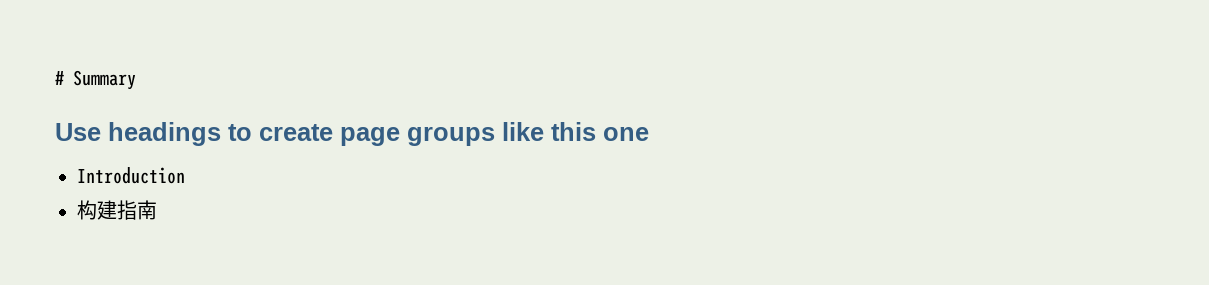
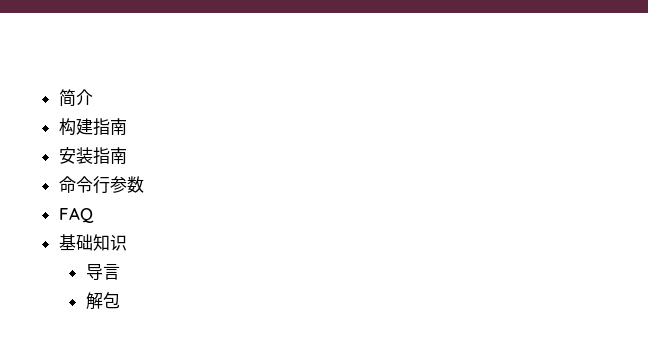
[55,70,136,90] [55,122,649,146] [77,167,185,184] [77,200,157,220] # Summary // Use headings to create page groups like this one // Introduction // 构建指南 -> [58,89,93,107] [58,118,127,136] [58,147,127,165] [58,176,144,194] [58,207,94,223] [58,234,127,251] [85,264,120,280] [85,292,120,310] 简介 // 构建指南 // 安装指南 // 命令行参数 // FAQ // 基础知识 // 导言 // 解包

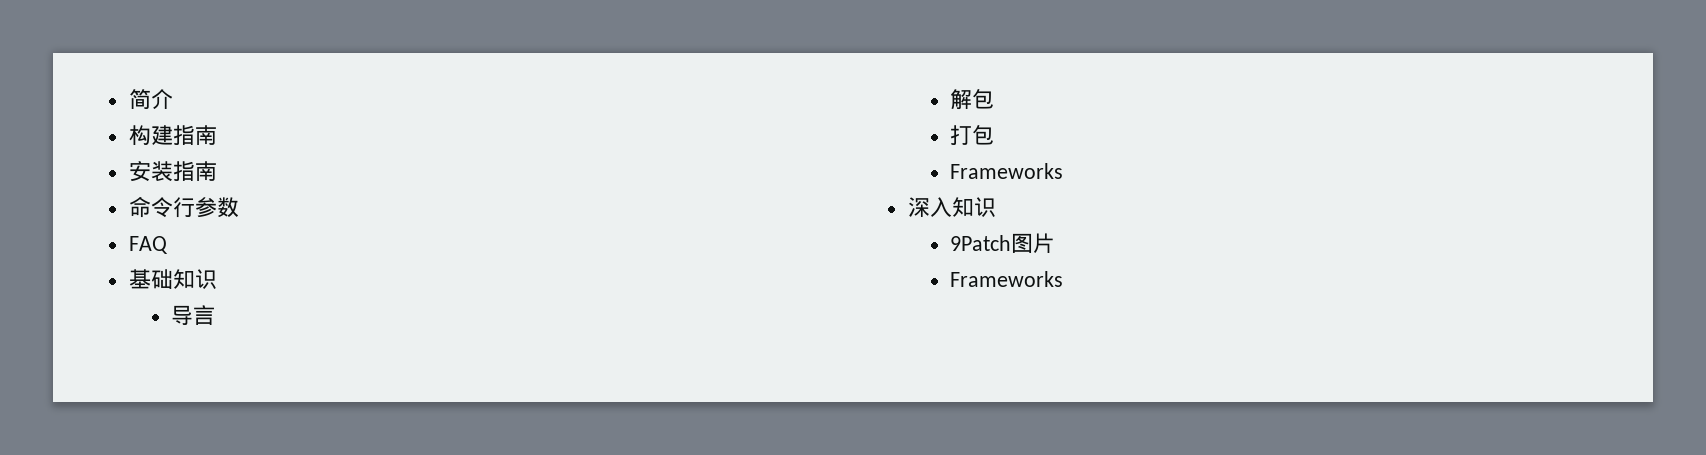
(120, 300) none -> [949,125,994,145] [949,163,1063,179] [907,197,996,217] [949,233,1055,253] [949,271,1063,287] // 打包 // Frameworks // 深入知识 // 9Patch图片 // Frameworks

